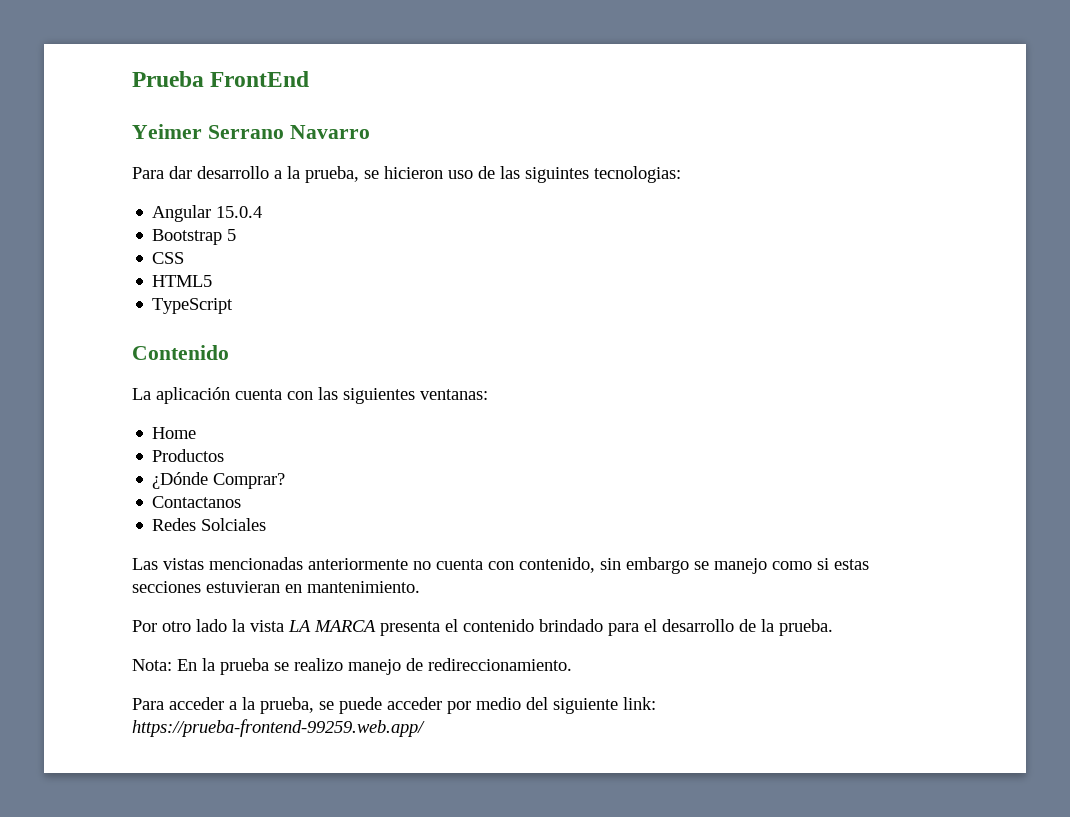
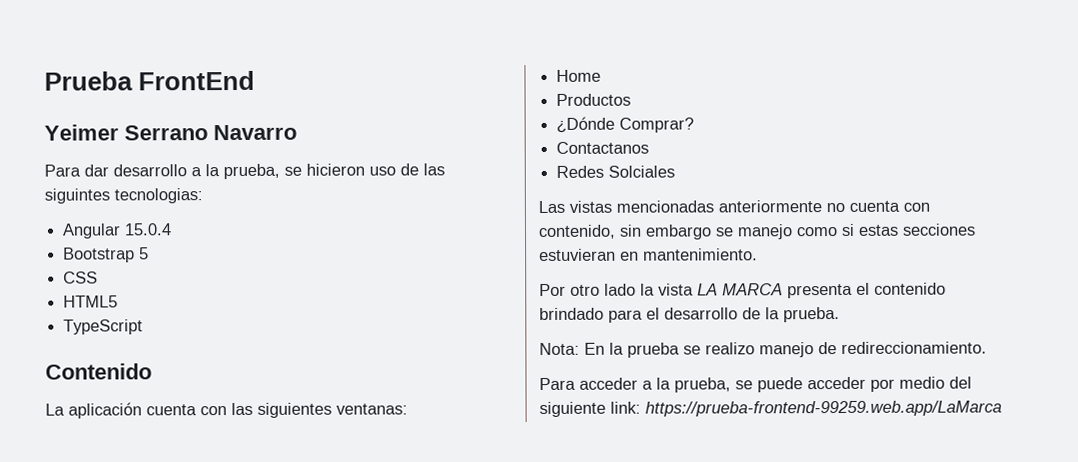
[132,719,425,737] https://prueba-frontend-99259.web.app/ -> [645,400,1002,417] https://prueba-frontend-99259.web.app/LaMarca

